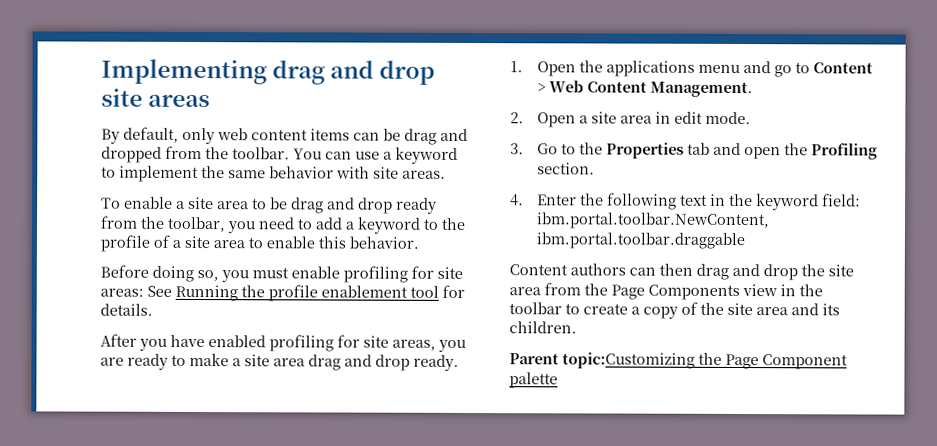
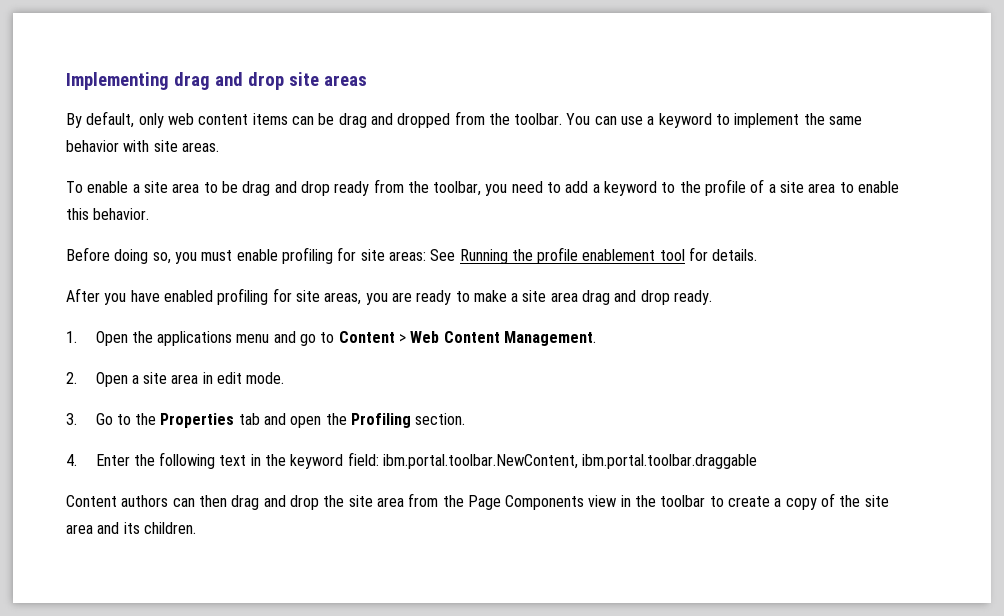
[509,352,848,370] [509,372,558,389] // Parent topic:Customizing the Page Component palette -> (196, 528) none

